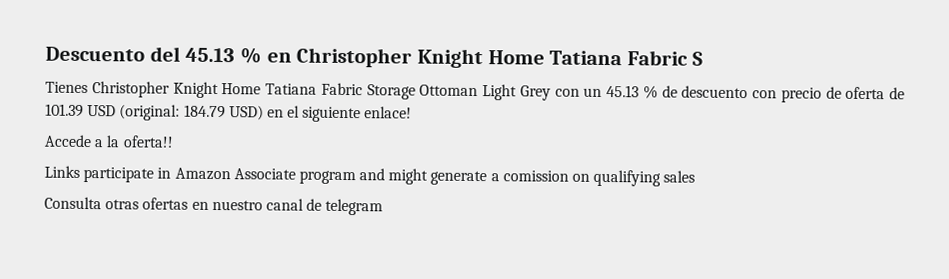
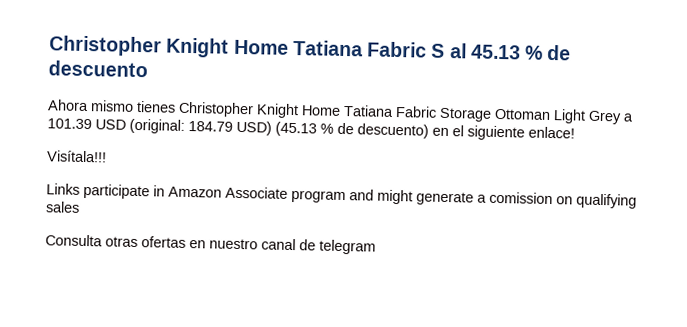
[45,46,292,64] Descuento del 45.13 % en -> (49, 46) none
[45,81,88,94] // Tienes -> [449,43,572,61] [48,60,148,78] [47,99,176,113] al 45.13 % de descuento // Ahora mismo tienes
[554,85,905,103] con un 45.13 % de descuento con precio de oferta de -> [623,113,634,122] a
(264, 113) none -> [275,121,429,139] (45.13 % de descuento)
[44,134,174,148] Accede a la oferta!! -> [46,150,107,163] Visítala!!!

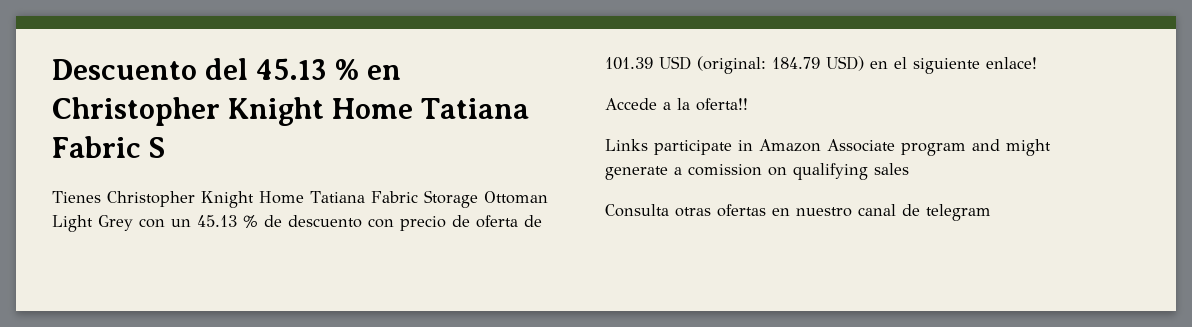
(49, 46) none -> [52,58,402,80] Descuento del 45.13 % en
[449,43,572,61] [48,60,148,78] [47,99,176,113] al 45.13 % de descuento // Ahora mismo tienes -> [52,191,101,203] // Tienes
[623,113,634,122] a -> [139,215,542,231] con un 45.13 % de descuento con precio de oferta de
[275,121,429,139] (45.13 % de descuento) -> (864, 63) none
[46,150,107,163] Visítala!!! -> [605,98,748,111] Accede a la oferta!!

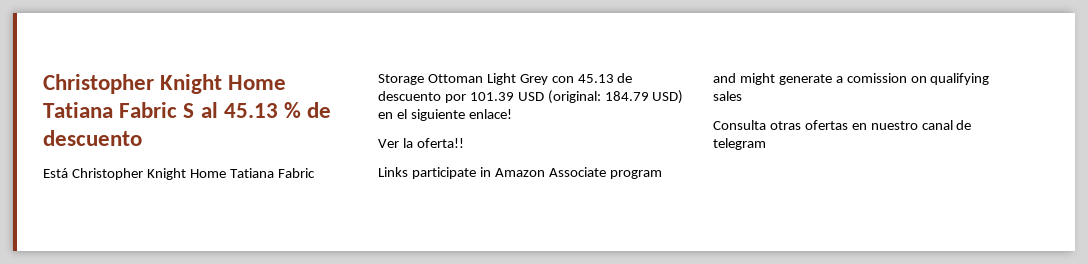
[52,58,402,80] Descuento del 45.13 % en -> (43, 84) none
[52,191,101,203] // Tienes -> [200,102,332,118] [43,130,142,146] [43,168,68,178] al 45.13 % de descuento // Está
[171,215,542,231] un 45.13 % de descuento con precio de oferta de -> [577,73,633,83] [378,91,466,103] 45.13 de descuento por
[605,98,671,110] Accede a -> [378,139,399,148] Ver

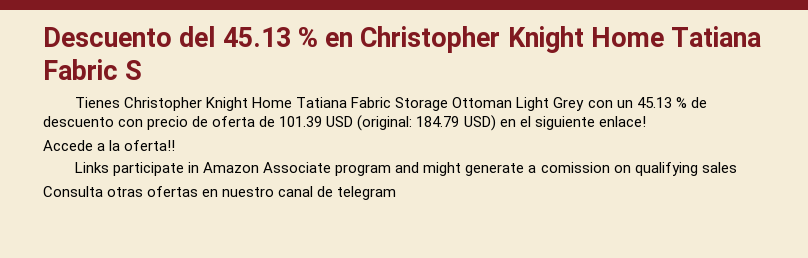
(43, 84) none -> [43,26,354,47] Descuento del 45.13 % en
[200,102,332,118] [43,130,142,146] [43,168,68,178] al 45.13 % de descuento // Está -> [75,97,121,108] // Tienes
[577,73,633,83] [378,91,466,103] 45.13 de descuento por -> [616,97,707,108] [43,116,276,130] un 45.13 % de descuento con precio de oferta de
[378,139,399,148] Ver -> [43,140,106,151] Accede a

